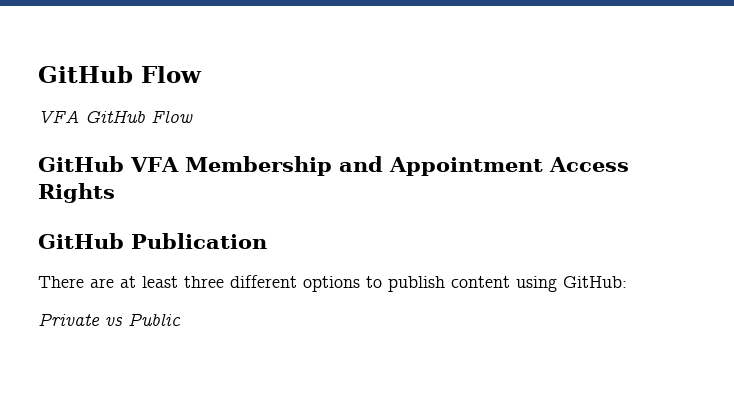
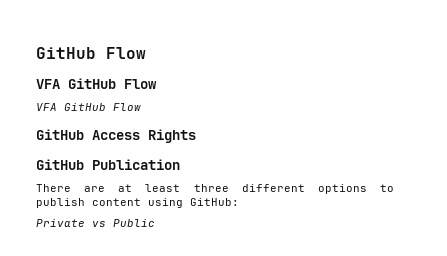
[38,66,202,83] [38,110,193,123] [38,156,543,176] GitHub Flow // VFA GitHub Flow // GitHub VFA Membership and Appointment -> [36,47,146,59] [36,78,157,89] [36,103,141,111] [36,129,84,140] GitHub Flow // VFA GitHub Flow // VFA GitHub Flow // GitHub

